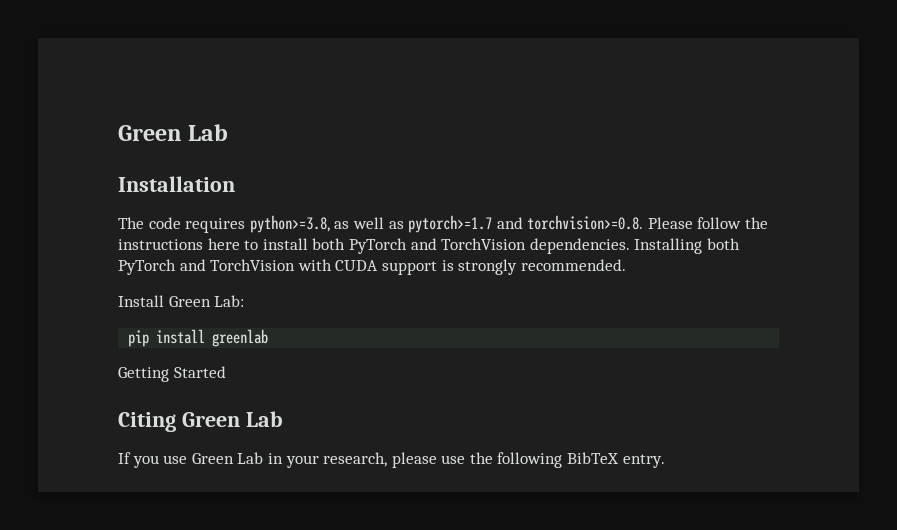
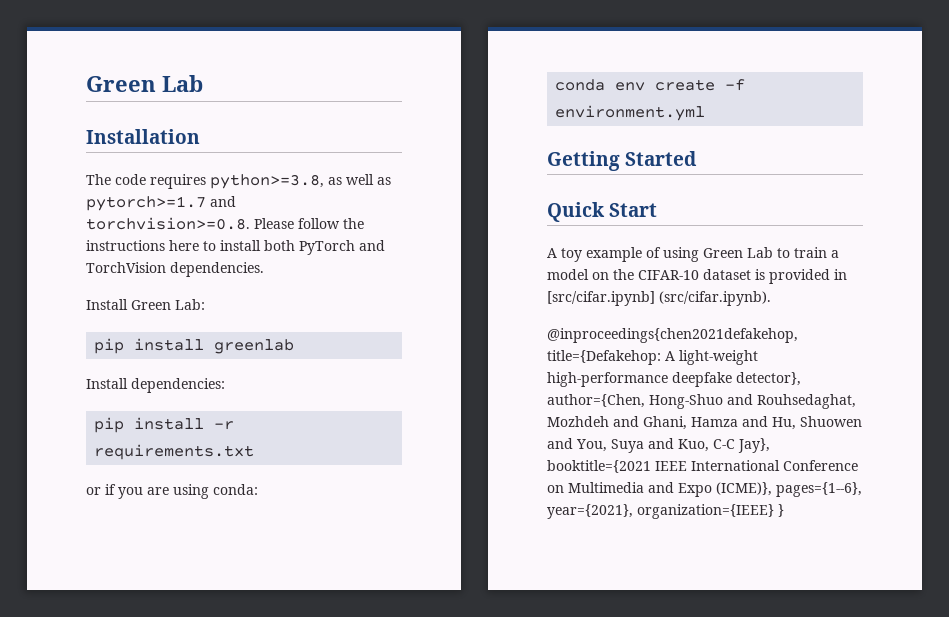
[634,238,740,254] [118,259,626,275] Installing both PyTorch and TorchVision with CUDA support is strongly recommended. -> (264, 269) none
[118,366,226,382] [118,411,283,432] [118,452,665,468] Getting Started // Citing Green Lab // If you use Green Lab in your research, please use the following BibTeX entry. -> [86,378,225,393] [94,417,235,433] [94,444,255,460] [86,484,258,499] [555,79,746,91] [555,105,706,121] [547,151,698,171] [547,202,658,222] [547,247,839,262] [547,269,847,284] [547,291,771,306] [547,328,798,343] [547,350,758,365] [547,372,801,387] [547,394,856,409] [547,416,862,430] [547,438,770,453] [547,460,858,473] [547,482,862,497] [547,504,784,519] Install dependencies: // pip install -r requirements.txt // or if you are using conda: // conda env create -f environment.yml // Getting Started // Quick Start // A toy example of using Green Lab to train a model on the CIFAR-10 dataset is provided in [src/cifar.ipynb] (src/cifar.ipynb). // @inproceedings{chen2021defakehop, title={Defakehop: A light-weight high-performance deepfake detector}, author={Chen, Hong-Shuo and Rouhsedaghat, Mozhdeh and Ghani, Hamza and Hu, Shuowen and You, Suya and Kuo, C-C Jay}, booktitle={2021 IEEE International Conference on Multimedia and Expo (ICME)}, pages={1--6}, year={2021}, organization={IEEE} }

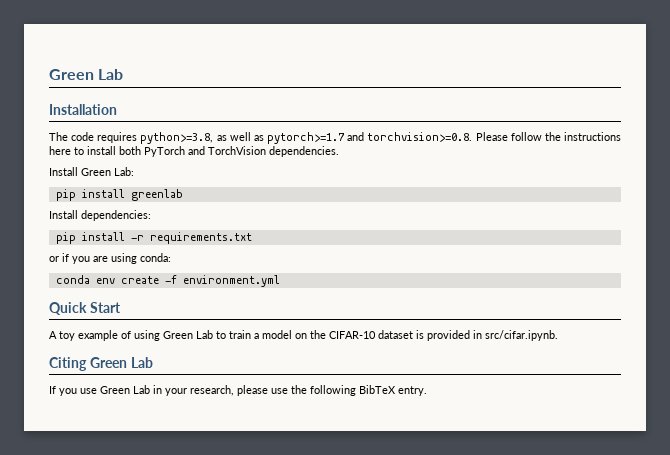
[547,151,698,171] // Getting Started -> (280, 281) none
[547,291,771,306] [547,328,798,343] [547,350,758,365] [547,372,801,387] [547,394,856,409] [547,416,862,430] [547,438,770,453] [547,460,858,473] [547,482,862,497] [547,504,784,519] [src/cifar.ipynb] (src/cifar.ipynb). // @inproceedings{chen2021defakehop, title={Defakehop: A light-weight high-performance deepfake detector}, author={Chen, Hong-Shuo and Rouhsedaghat, Mozhdeh and Ghani, Hamza and Hu, Shuowen and You, Suya and Kuo, C-C Jay}, booktitle={2021 IEEE International Conference on Multimedia and Expo (ICME)}, pages={1--6}, year={2021}, organization={IEEE} } -> [485,330,558,341] [49,357,153,371] [49,385,427,396] src/cifar.ipynb. // Citing Green Lab // If you use Green Lab in your research, please use the following BibTeX entry.

